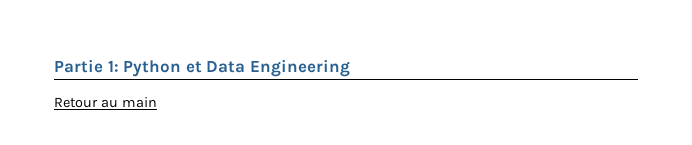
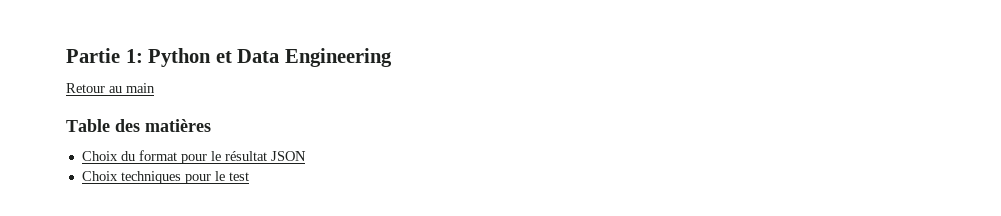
(157, 102) none -> [66,119,211,132] [81,150,306,164] [81,171,249,184] // Table des matières // Choix du format pour le résultat JSON // Choix techniques pour le test

